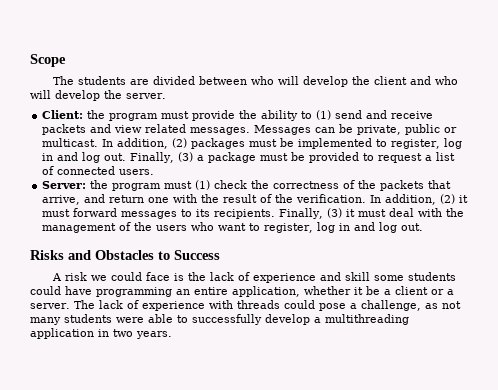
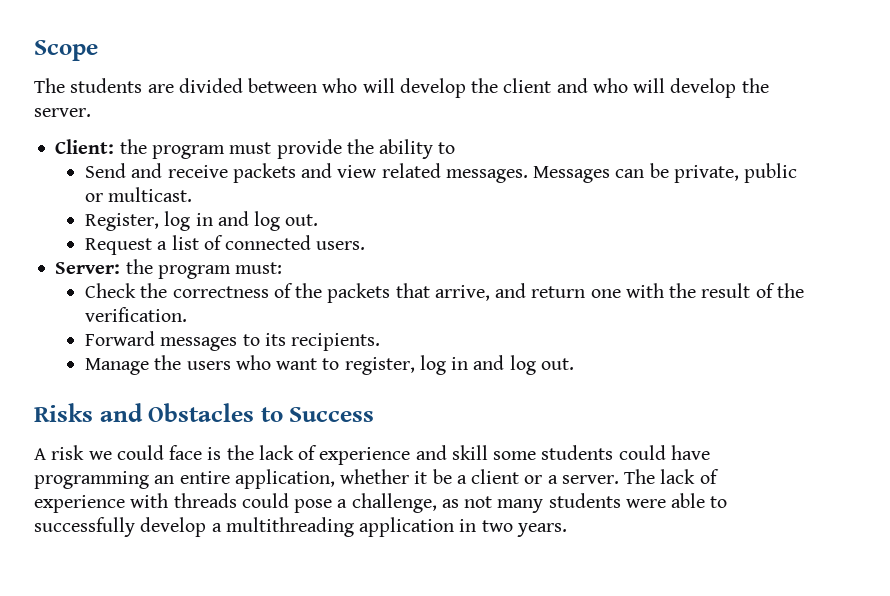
[316,110,363,120] (1) send -> [84,163,126,178] // Send
[102,138,463,149] [42,152,423,163] In addition, (2) packages must be implemented to register, log in and log out. Finally, (3) a package must be provided to request -> [84,211,319,231] [84,238,152,255] // Register, log in and log out. // Request
[164,180,248,190] must (1) check -> [235,262,283,274] [84,283,136,298] must: // Check
[370,194,469,205] [42,208,465,219] [42,222,132,233] In addition, (2) it must forward messages to its recipients. Finally, (3) it must deal with the management of -> [84,331,381,351] [84,358,149,375] // Forward messages to its recipients. // Manage

